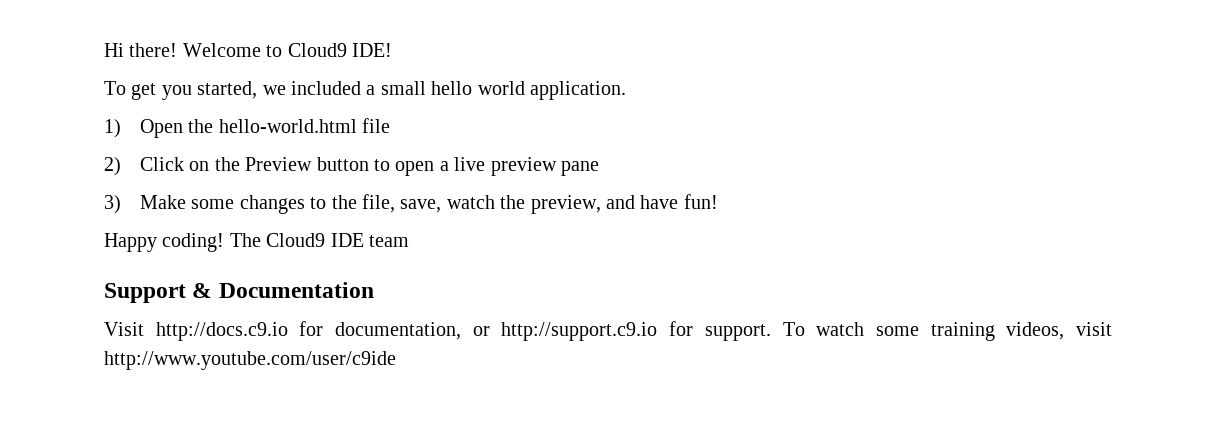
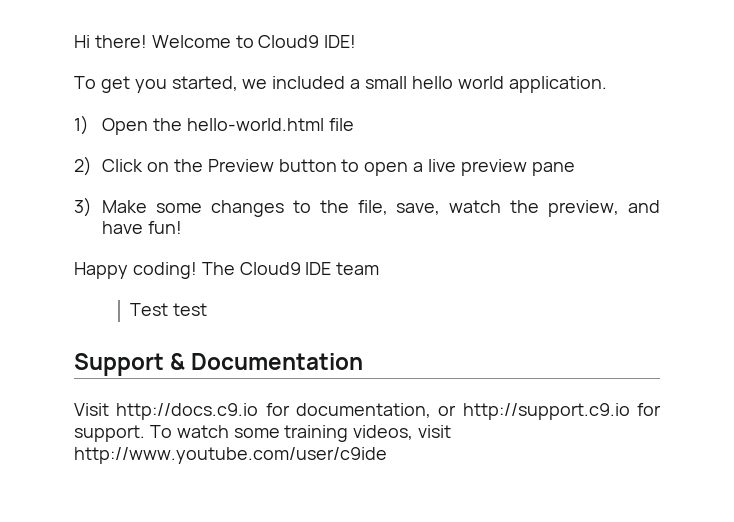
(409, 241) none -> [130,303,207,316] // Test test

